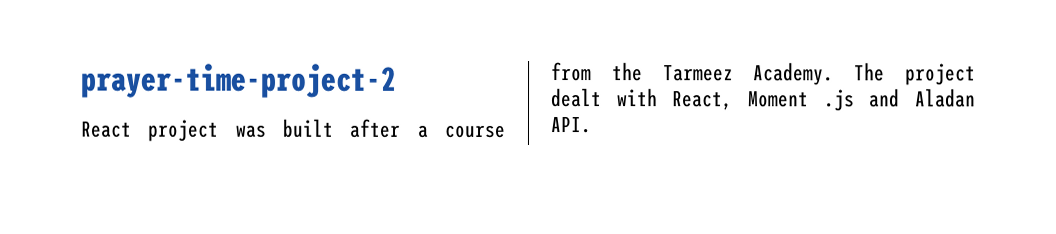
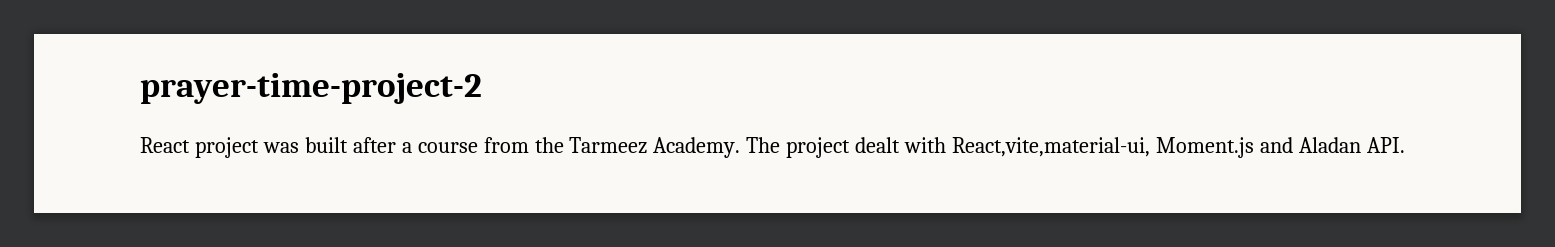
[672,89,855,112] React, Moment .js -> [952,137,1255,158] React,vite,material-ui, Moment.js

